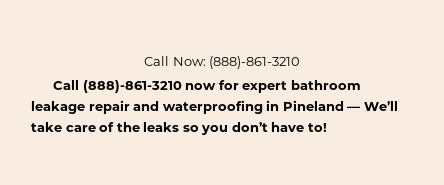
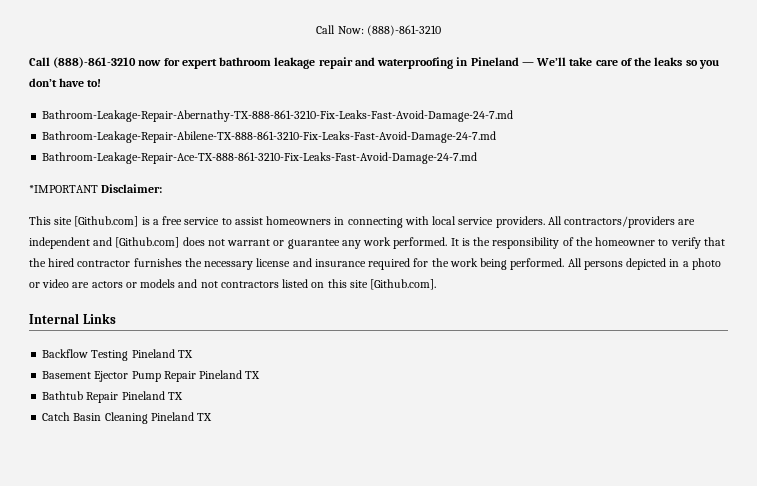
(327, 127) none -> [42,110,514,122] [42,131,497,143] [42,152,478,164] [29,184,163,193] [29,216,696,228] [29,237,725,249] [29,258,721,270] [29,279,437,290] [29,313,116,324] [42,349,193,361] [42,370,261,382] [42,391,183,403] [42,412,213,424] // Bathroom-Leakage-Repair-Abernathy-TX-888-861-3210-Fix-Leaks-Fast-Avoid-Damage-24-7.md // Bathroom-Leakage-Repair-Abilene-TX-888-861-3210-Fix-Leaks-Fast-Avoid-Damage-24-7.md // Bathroom-Leakage-Repair-Ace-TX-888-861-3210-Fix-Leaks-Fast-Avoid-Damage-24-7.md // *IMPORTANT Disclaimer: // This site [Github.com] is a free service to assist homeowners in connecting with local service providers. All contractors/providers are independent and [Github.com] does not warrant or guarantee any work performed. It is the responsibility of the homeowner to verify that the hired contractor furnishes the necessary license and insurance required for the work being performed. All persons depicted in a photo or video are actors or models and not contractors listed on this site [Github.com]. // Internal Links // Backflow Testing Pineland TX // Basement Ejector Pump Repair Pineland TX // Bathtub Repair Pineland TX // Catch Basin Cleaning Pineland TX

